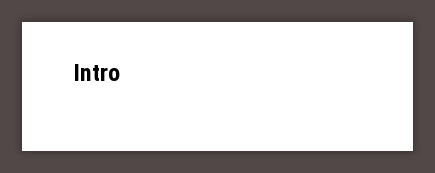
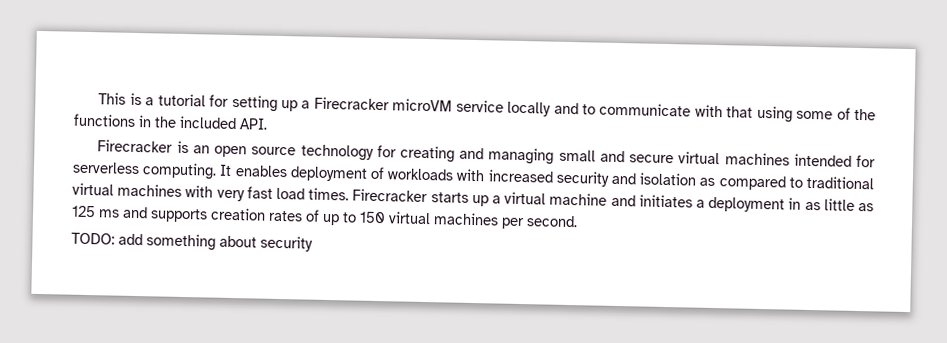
[73,64,120,81] Intro -> [98,92,877,123] [73,113,268,130] [97,139,876,168] [72,161,875,191] [72,182,875,213] [71,205,578,230] [71,232,313,252] This is a tutorial for setting up a Firecracker microVM service locally and to communicate with that using some of the functions in the included API. // Firecracker is an open source technology for creating and managing small and secure virtual machines intended for serverless computing. It enables deployment of workloads with increased security and isolation as compared to traditional virtual machines with very fast load times. Firecracker starts up a virtual machine and initiates a deployment in as little as 125 ms and supports creation rates of up to 150 virtual machines per second. // TODO: add something about security

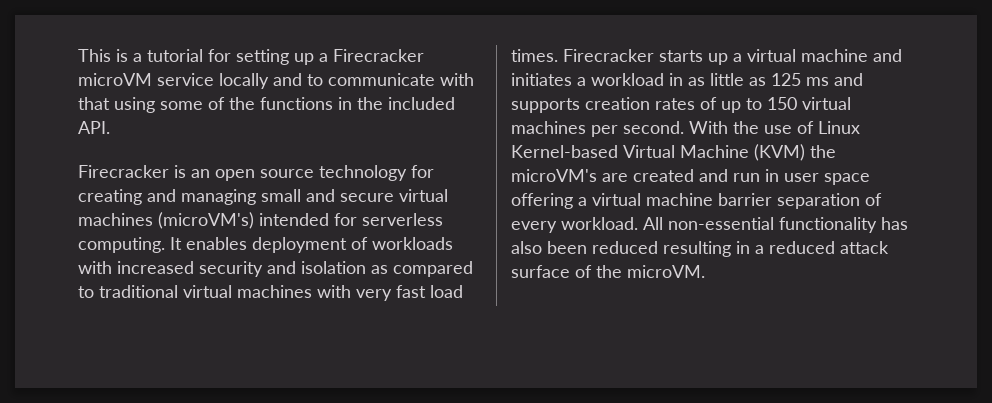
(790, 159) none -> [158,212,254,229] (microVM's)
[708,196,786,213] deployment -> [591,73,664,86] workload
[71,232,313,252] // TODO: add something about security -> [689,121,860,134] [511,144,836,161] [511,169,870,185] [511,193,882,209] [511,217,908,233] [511,241,889,257] [511,265,705,278] With the use of Linux Kernel-based Virtual Machine (KVM) the microVM's are created and run in user space offering a virtual machine barrier separation of every workload. All non-essential functionality has also been reduced resulting in a reduced attack surface of the microVM.

